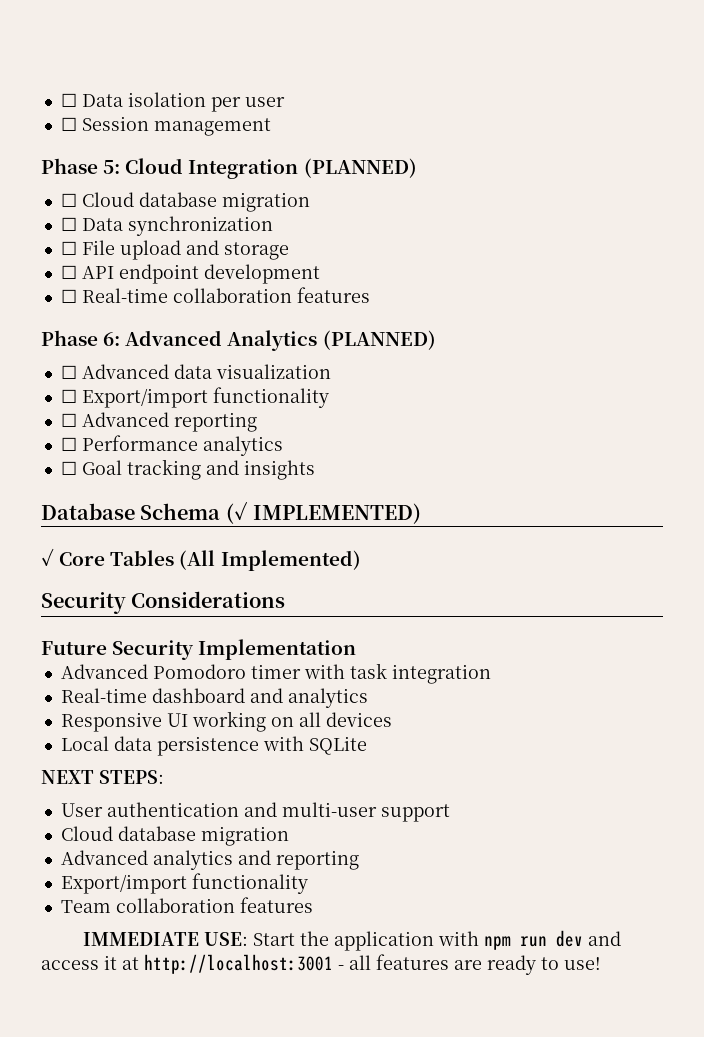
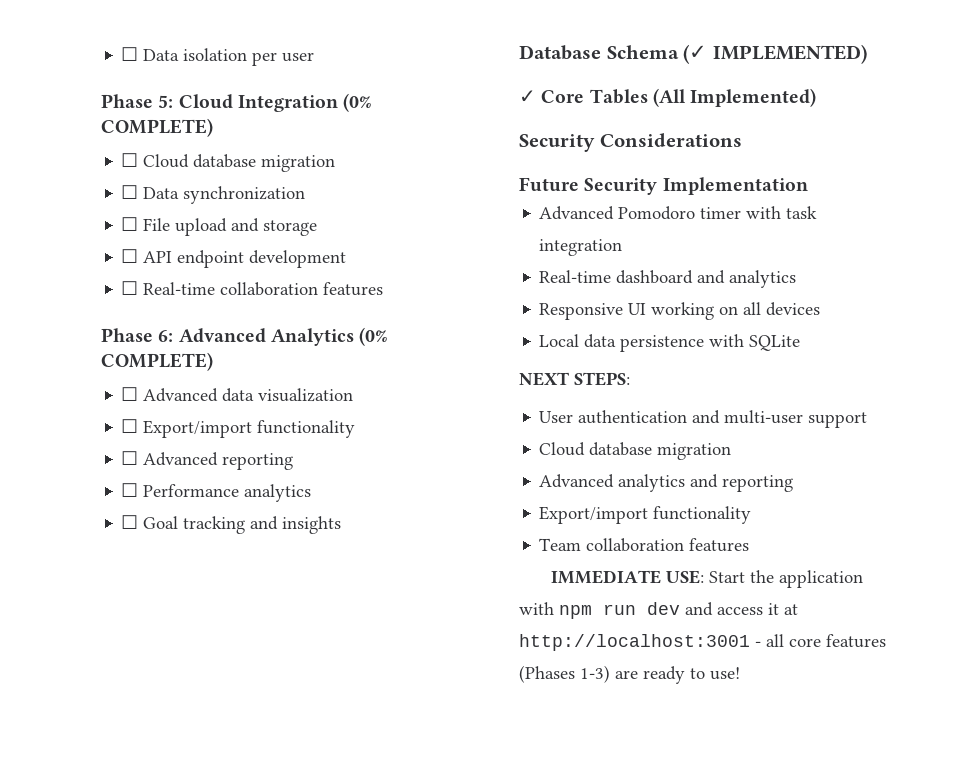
[60,116,271,136] // ☐ Session management -> (315, 57) none
[303,158,417,178] (PLANNED) -> [343,93,372,112] [101,118,213,137] (0% COMPLETE)
[322,330,436,350] (PLANNED) -> [359,327,388,346] [101,352,213,371] (0% COMPLETE)
[376,954,449,970] features -> [789,634,886,648] [519,665,610,683] core features (Phases 1-3)

